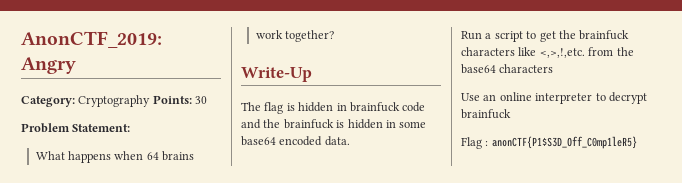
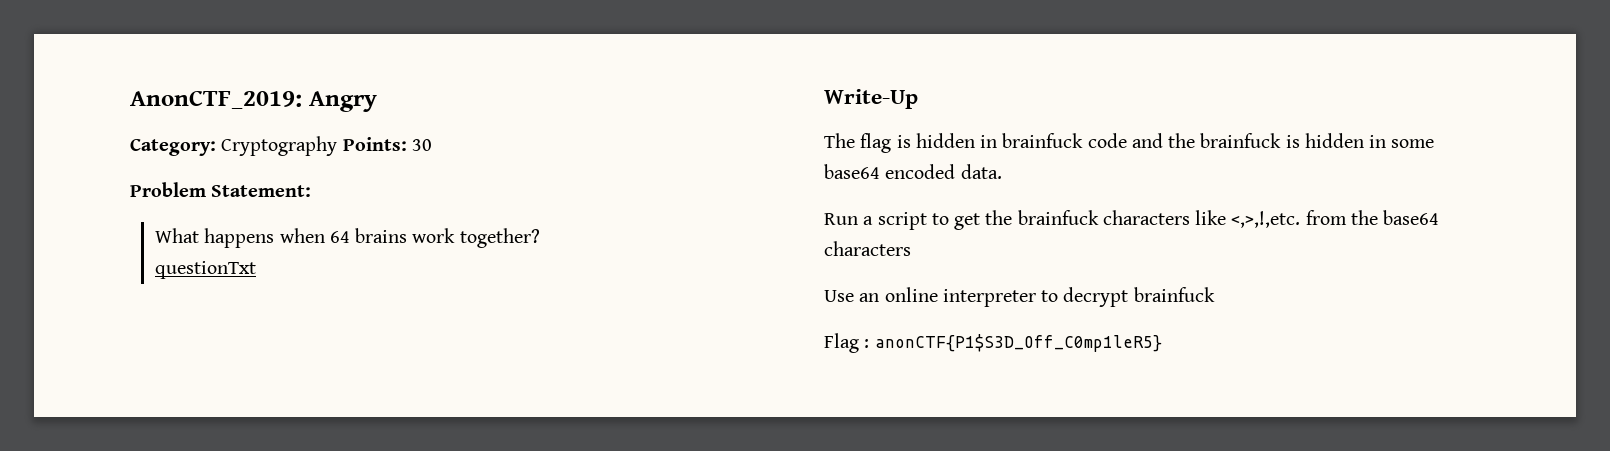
(335, 36) none -> [155,261,257,279] // questionTxt

